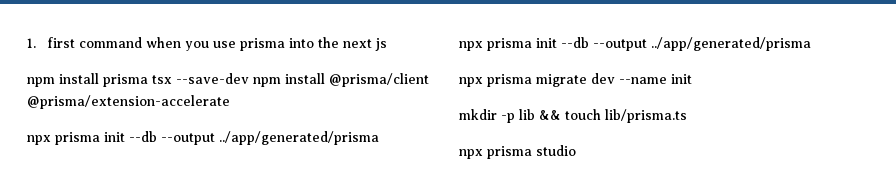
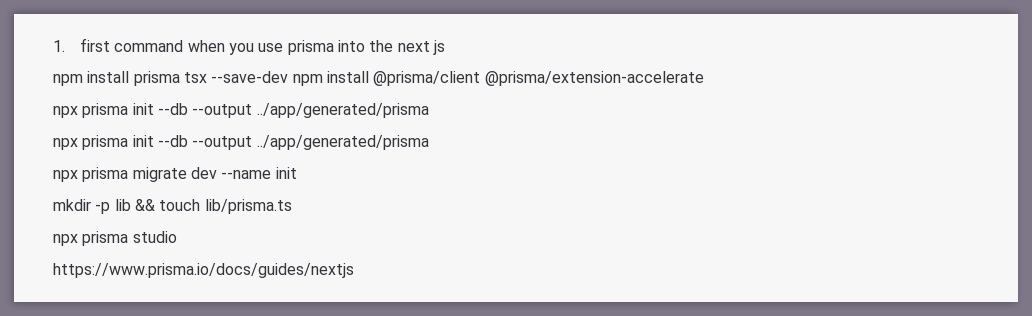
(576, 150) none -> [53,263,354,278] // https://www.prisma.io/docs/guides/nextjs

